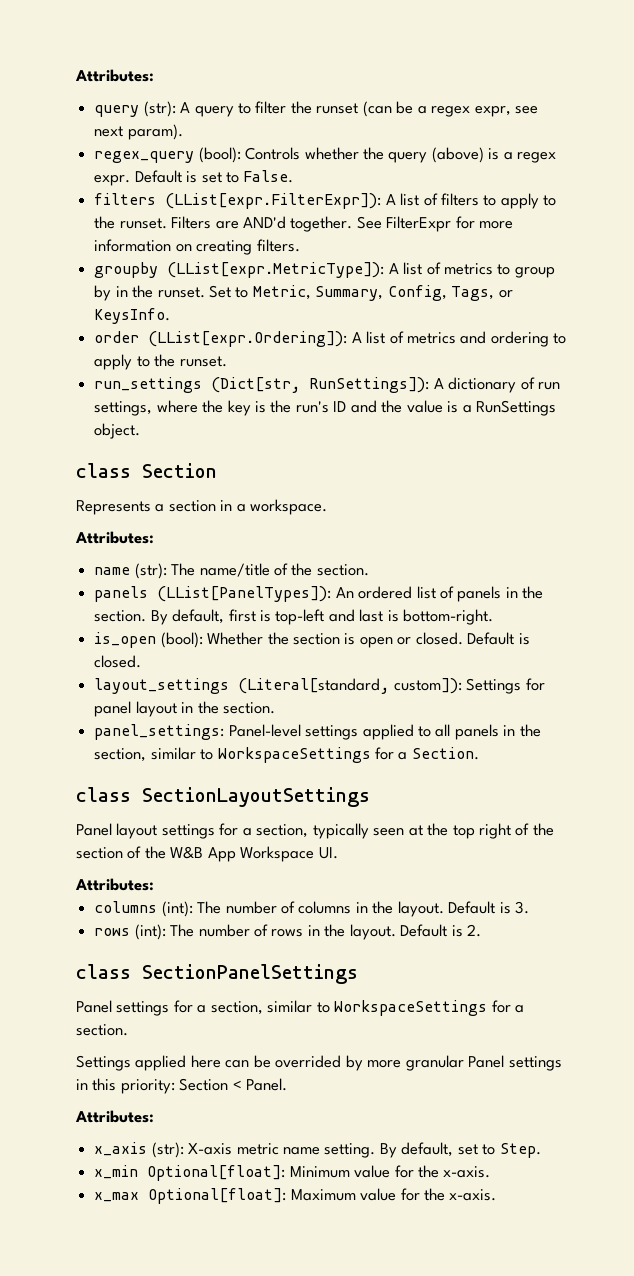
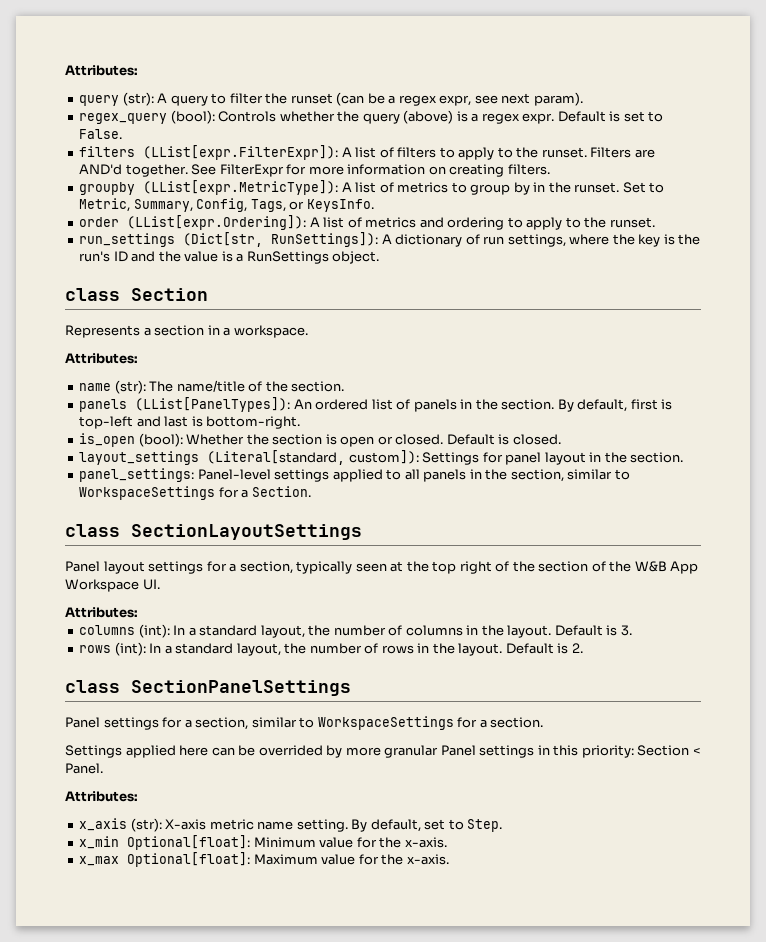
[197,901,222,914] The -> [173,625,331,638] In a standard layout, the
[170,924,195,937] The -> [149,643,307,656] In a standard layout, the

